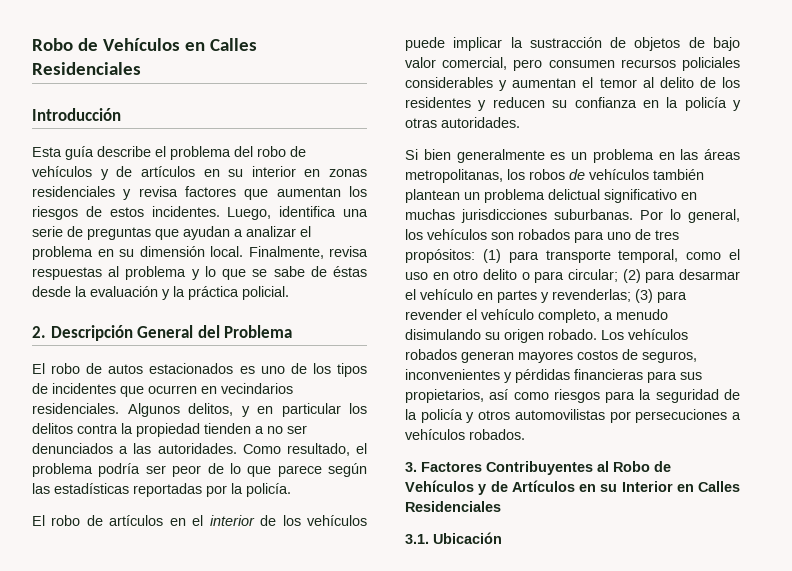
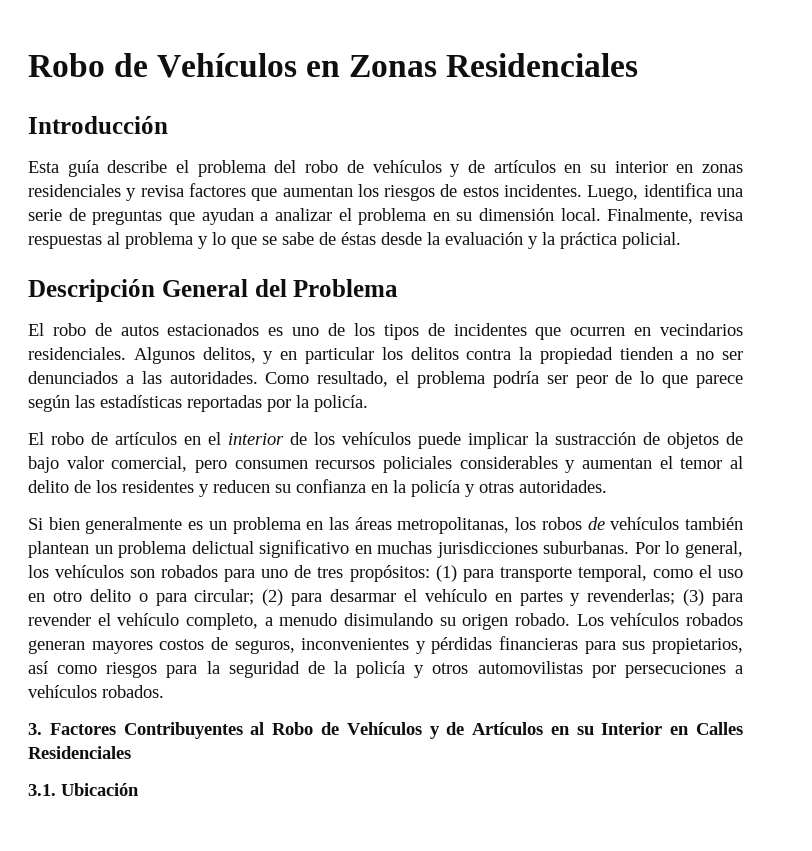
[209,38,257,51] Calles -> [349,55,438,77] Zonas
[32,326,46,338] 2. -> (681, 240) none

